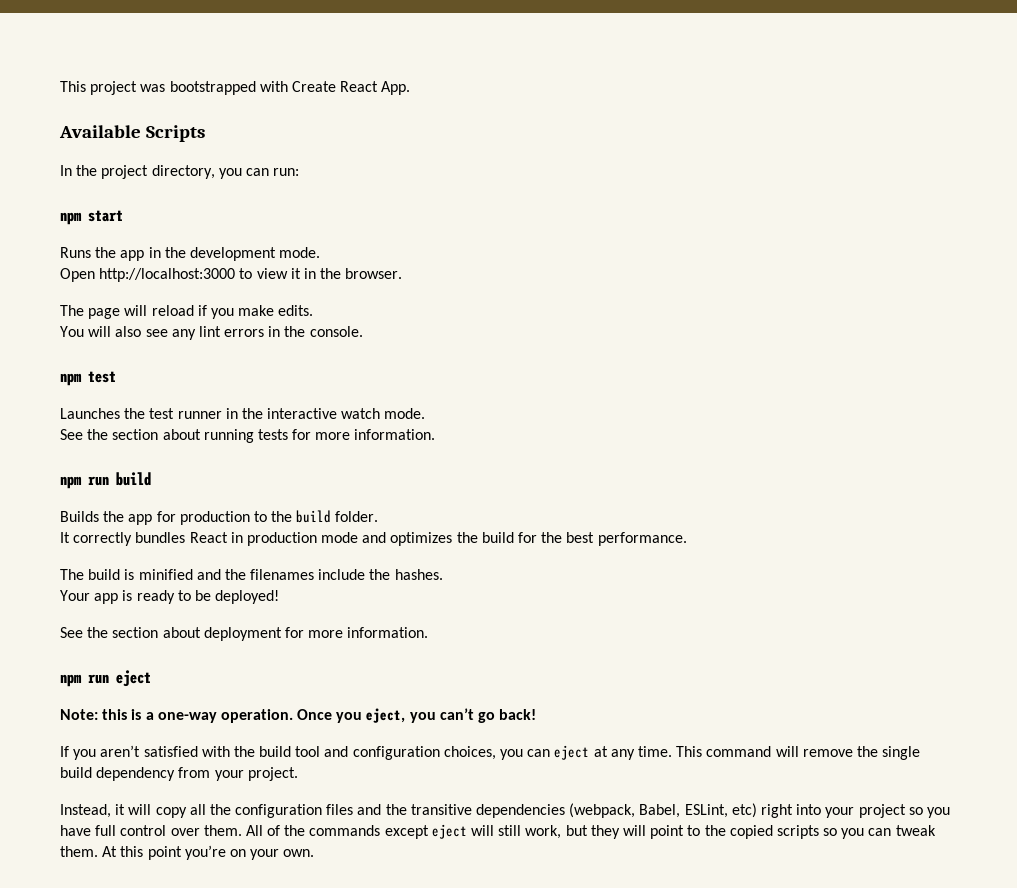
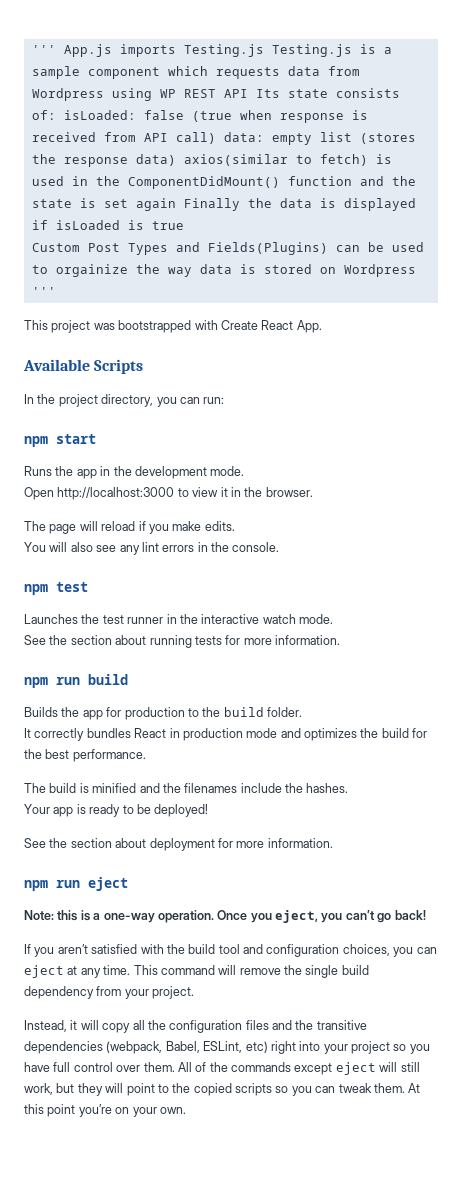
(60, 86) none -> [31,44,392,57] [31,66,360,79] [31,88,400,101] [31,110,368,123] [31,132,416,145] [31,154,392,167] [31,176,416,189] [31,198,416,211] [31,220,184,230] [31,242,424,255] [31,264,416,277] [31,287,56,296] ''' App.js imports Testing.js Testing.js is a sample component which requests data from Wordpress using WP REST API Its state consists of: isLoaded: false (true when response is received from API call) data: empty list (stores the response data) axios(similar to fetch) is used in the ComponentDidMount() function and the state is set again Finally the data is displayed if isLoaded is true // Custom Post Types and Fields(Plugins) can be used to orgainize the way data is stored on Wordpress ''' //

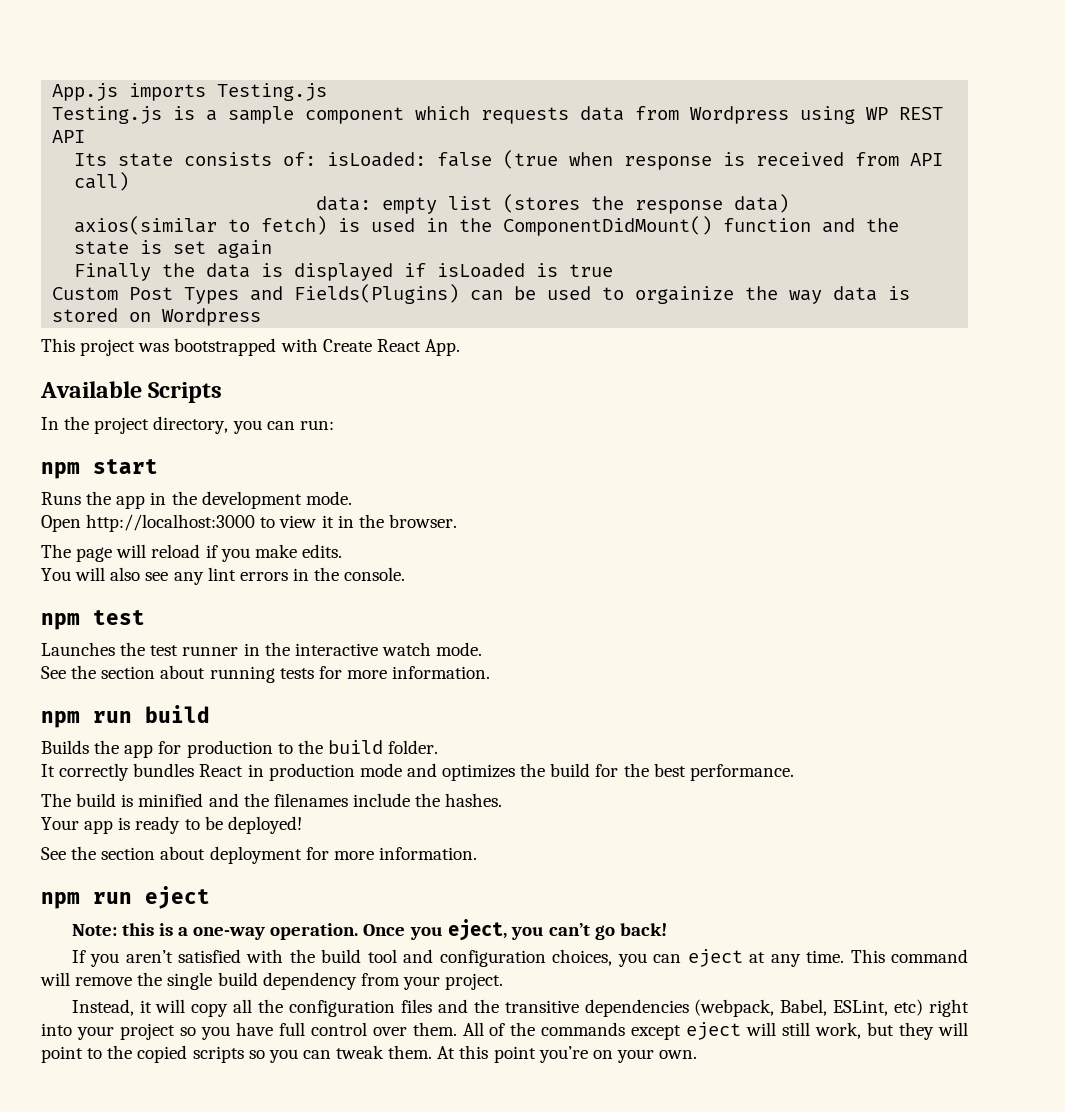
[31,45,56,54] ''' -> (52, 92) none
(264, 50) none -> (328, 92) //
(248, 93) none -> (86, 136) //
(216, 138) none -> (130, 181) //
(176, 160) none -> (790, 203) //
(176, 204) none -> (273, 249) //
[31,287,56,296] ''' -> (262, 317) none

